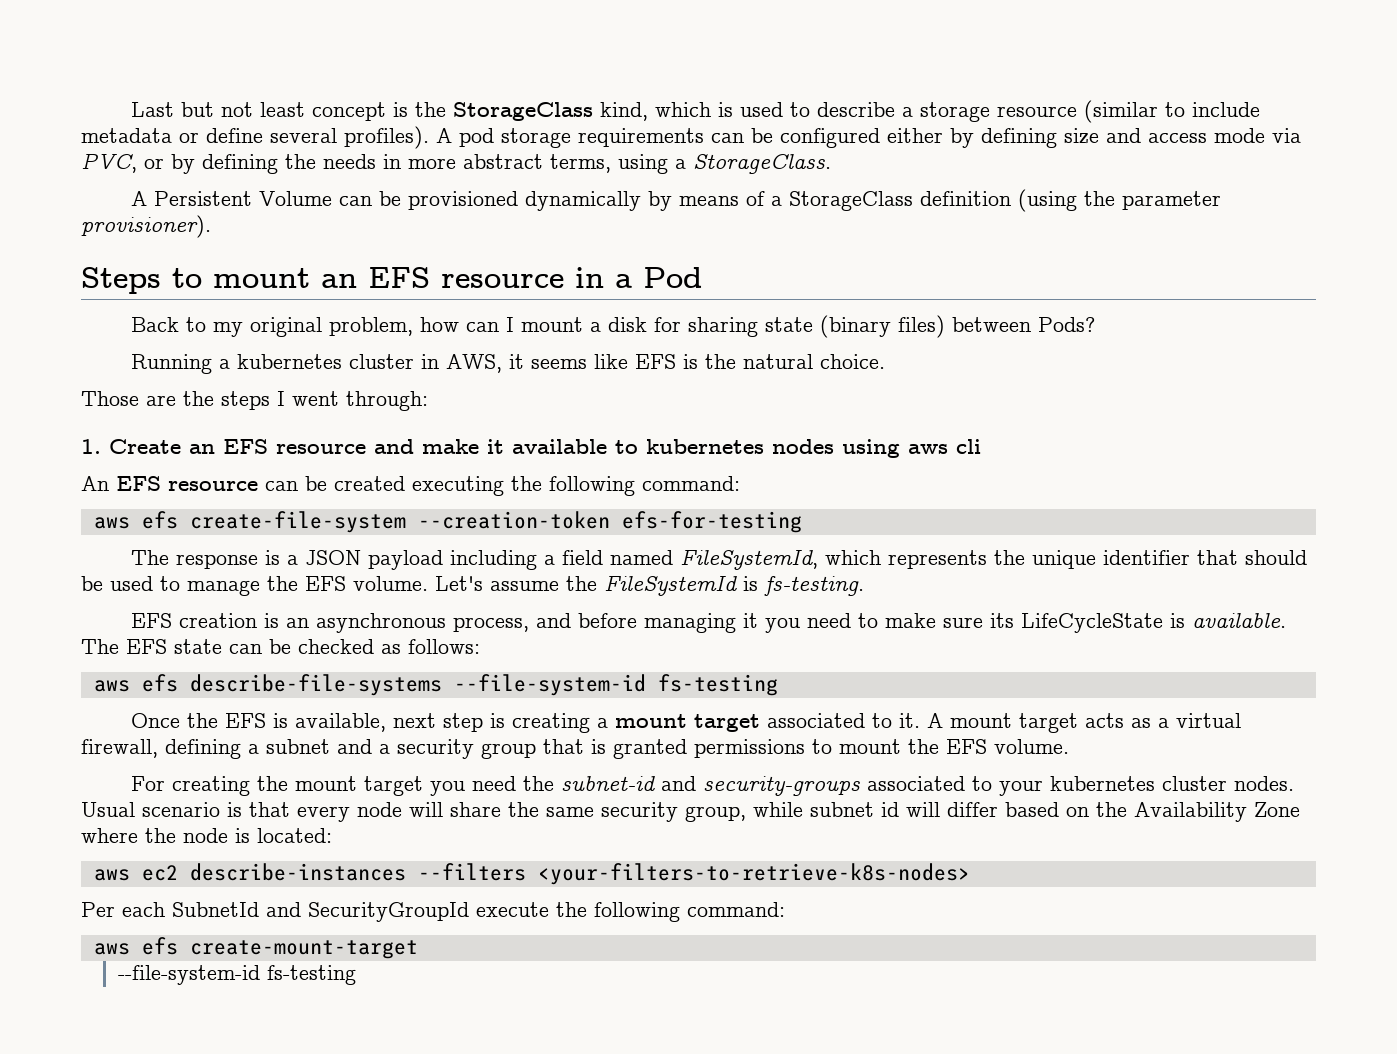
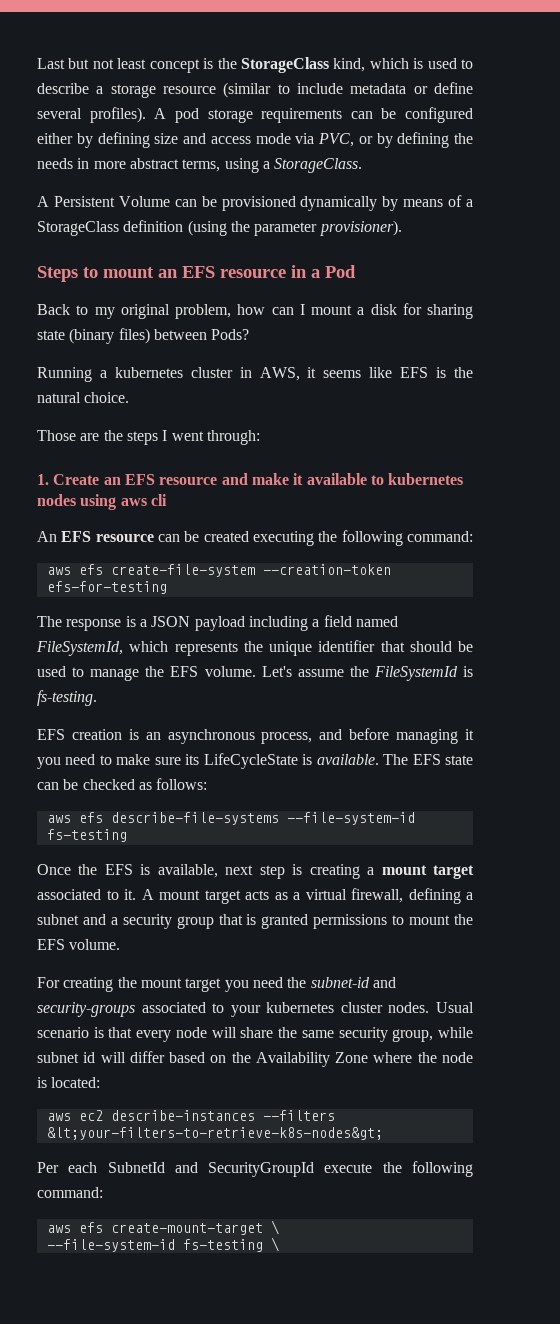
[537,863,970,885] <your-filters-to-retrieve-k8s-nodes> -> [46,1127,383,1140] &lt;your-filters-to-retrieve-k8s-nodes&gt;
[118,965,357,985] // --file-system-id fs-testing -> [270,1220,279,1235] [46,1237,279,1252] \ // --file-system-id fs-testing \

